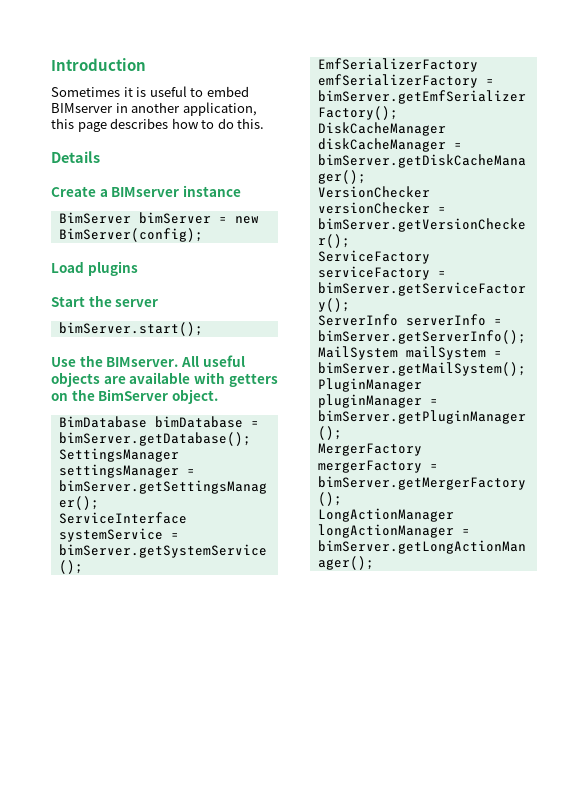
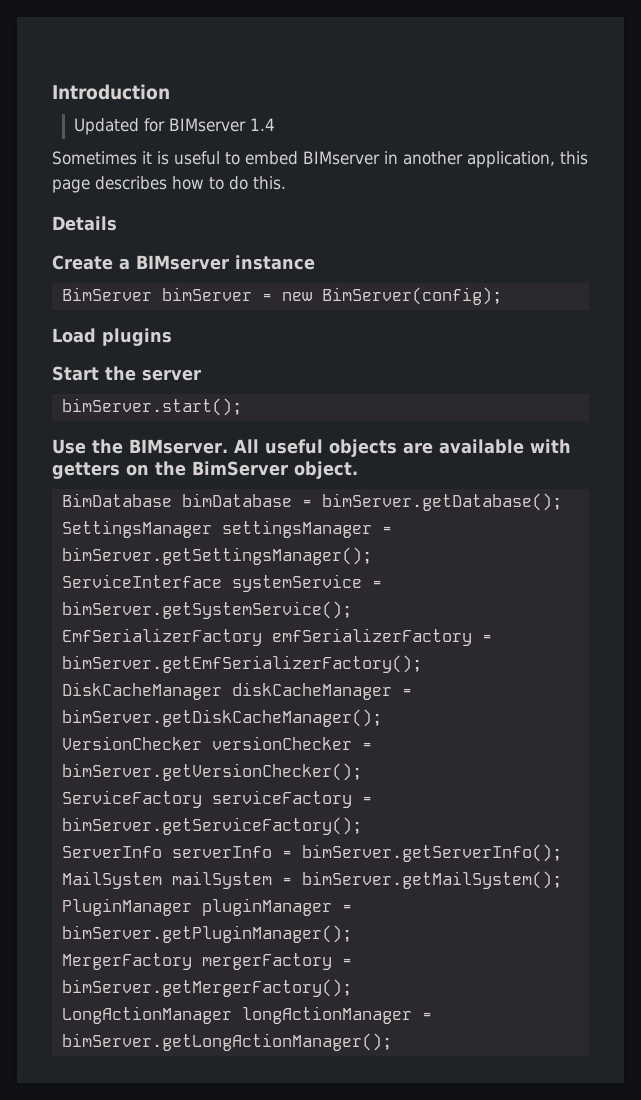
(146, 64) none -> [74,118,276,135] // Updated for BIMserver 1.4

